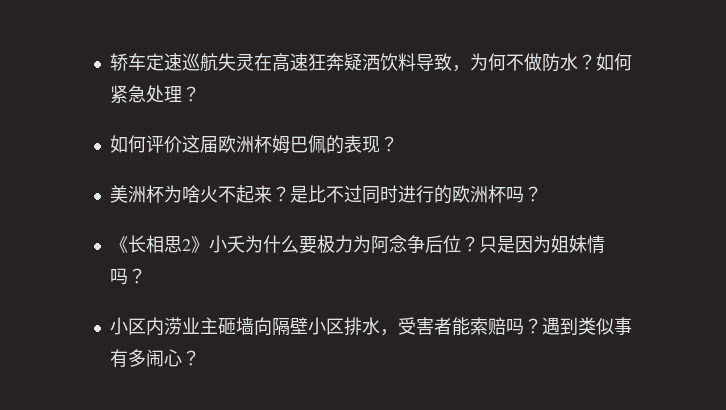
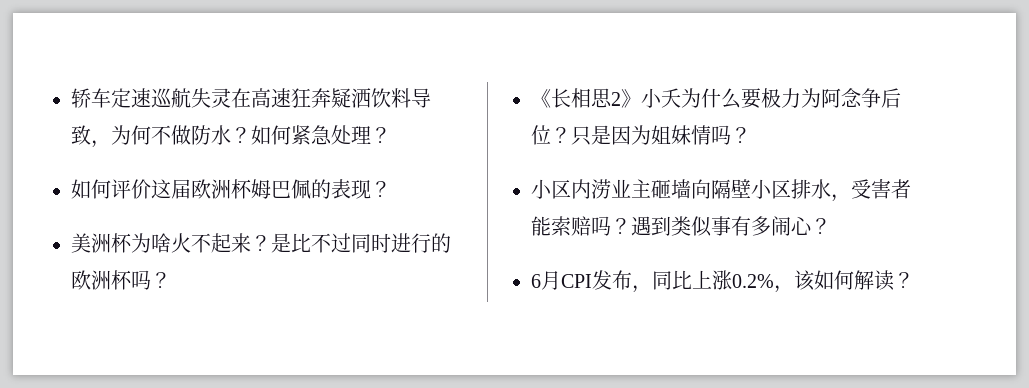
(200, 358) none -> [531,270,914,293] // 6月CPI发布，同比上涨0.2%，该如何解读？

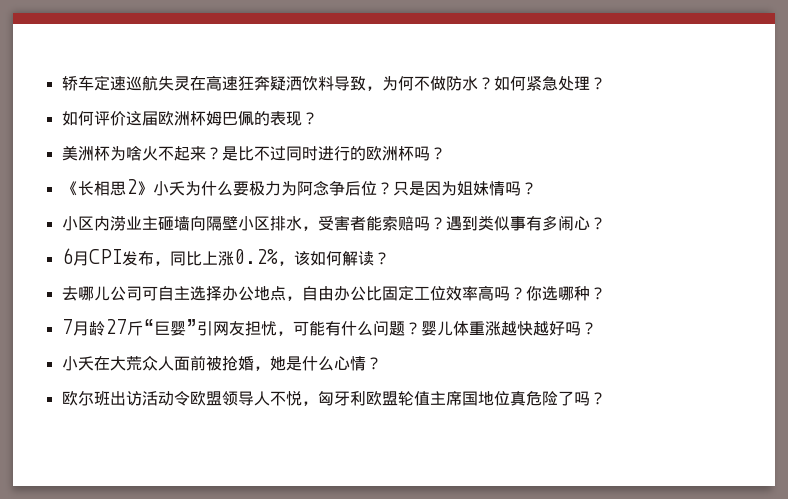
(914, 280) none -> [61,285,606,301] [61,319,597,336] [61,355,382,371] [61,390,606,406] // 去哪儿公司可自主选择办公地点，自由办公比固定工位效率高吗？你选哪种？ // 7月龄27斤“巨婴”引网友担忧，可能有什么问题？婴儿体重涨越快越好吗？ // 小夭在大荒众人面前被抢婚，她是什么心情？ // 欧尔班出访活动令欧盟领导人不悦，匈牙利欧盟轮值主席国地位真危险了吗？

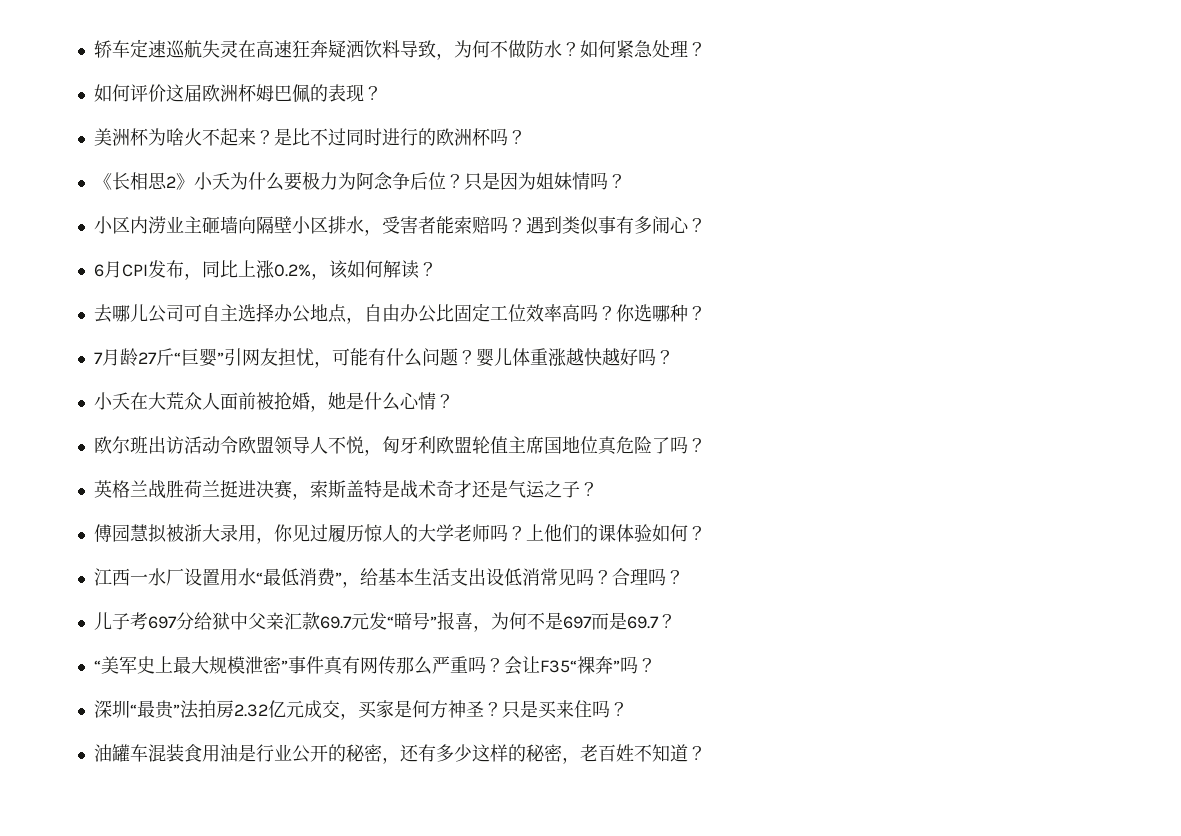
(606, 398) none -> [93,480,598,500] [93,524,706,544] [93,568,684,588] [93,611,676,632] [93,656,656,675] [93,700,628,720] [93,744,706,764] // 英格兰战胜荷兰挺进决赛，索斯盖特是战术奇才还是气运之子？ // 傅园慧拟被浙大录用，你见过履历惊人的大学老师吗？上他们的课体验如何？ // 江西一水厂设置用水“最低消费”，给基本生活支出设低消常见吗？合理吗？ // 儿子考697分给狱中父亲汇款69.7元发“暗号”报喜，为何不是697而是69.7？ // “美军史上最大规模泄密”事件真有网传那么严重吗？会让F35“裸奔”吗？ // 深圳“最贵”法拍房2.32亿元成交，买家是何方神圣？只是买来住吗？ // 油罐车混装食用油是行业公开的秘密，还有多少这样的秘密，老百姓不知道？

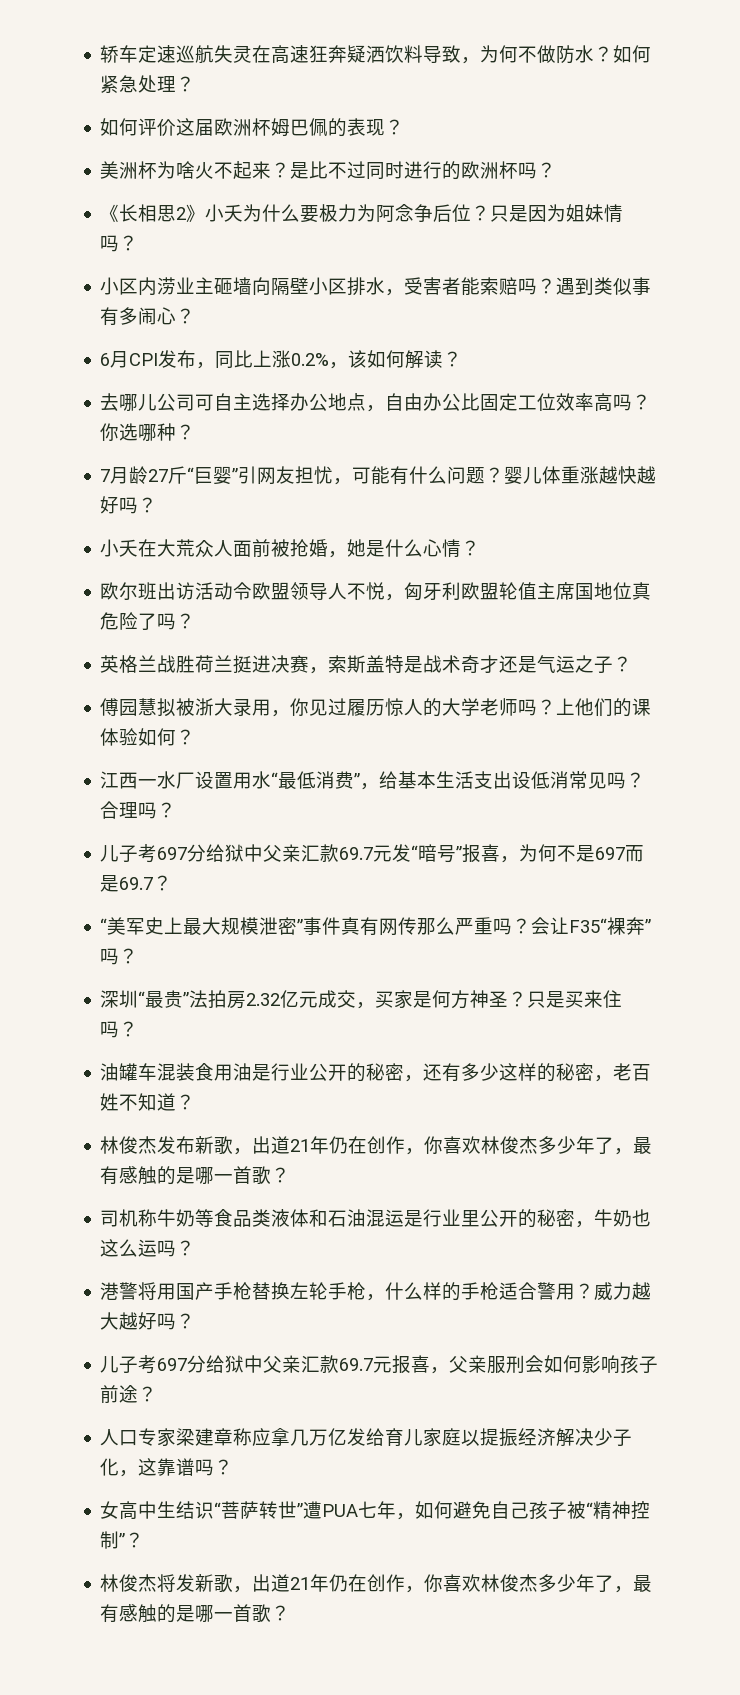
(706, 753) none -> [100,1136,653,1155] [100,1166,291,1185] [100,1209,652,1228] [100,1239,196,1257] [100,1282,652,1301] [100,1312,196,1330] [100,1355,659,1374] [100,1385,158,1403] [100,1428,633,1447] [100,1458,234,1477] [100,1501,651,1520] [100,1531,145,1549] [100,1574,653,1593] [100,1604,291,1623] // 林俊杰发布新歌，出道21年仍在创作，你喜欢林俊杰多少年了，最有感触的是哪一首歌？ // 司机称牛奶等食品类液体和石油混运是行业里公开的秘密，牛奶也这么运吗？ // 港警将用国产手枪替换左轮手枪，什么样的手枪适合警用？威力越大越好吗？ // 儿子考697分给狱中父亲汇款69.7元报喜，父亲服刑会如何影响孩子前途？ // 人口专家梁建章称应拿几万亿发给育儿家庭以提振经济解决少子化，这靠谱吗？ // 女高中生结识“菩萨转世”遭PUA七年，如何避免自己孩子被“精神控制”？ // 林俊杰将发新歌，出道21年仍在创作，你喜欢林俊杰多少年了，最有感触的是哪一首歌？

